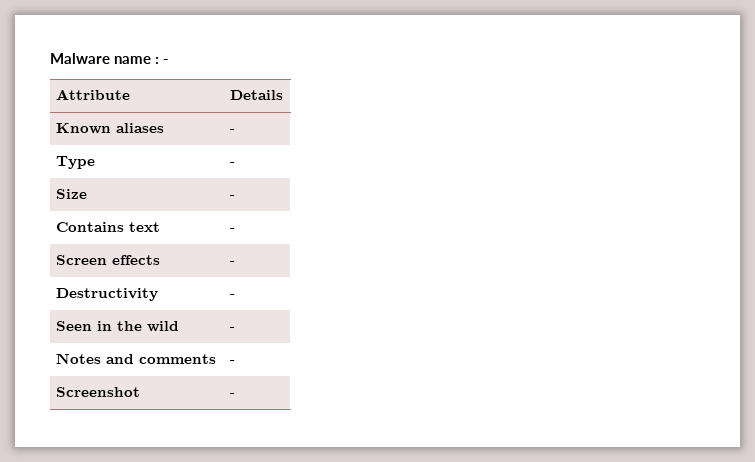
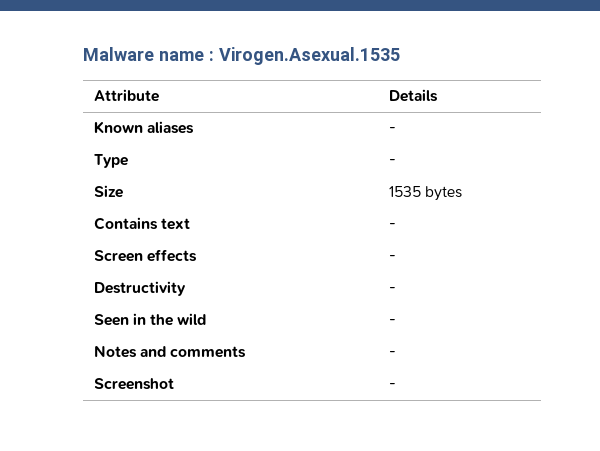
[163,59,170,64] - -> [218,47,400,65] Virogen.Asexual.1535
[230,195,236,199] - -> [388,186,462,201] 1535 bytes

